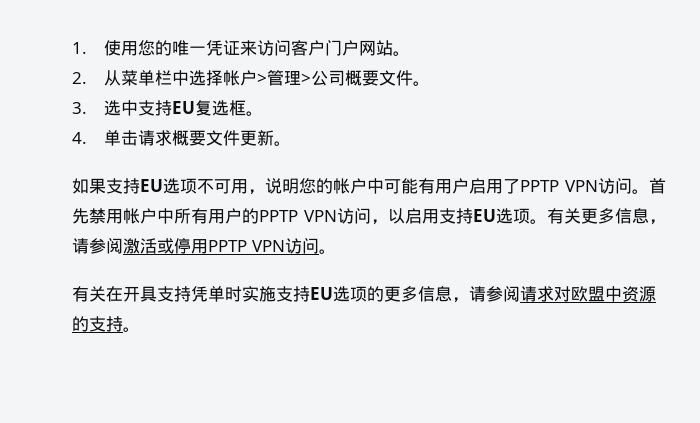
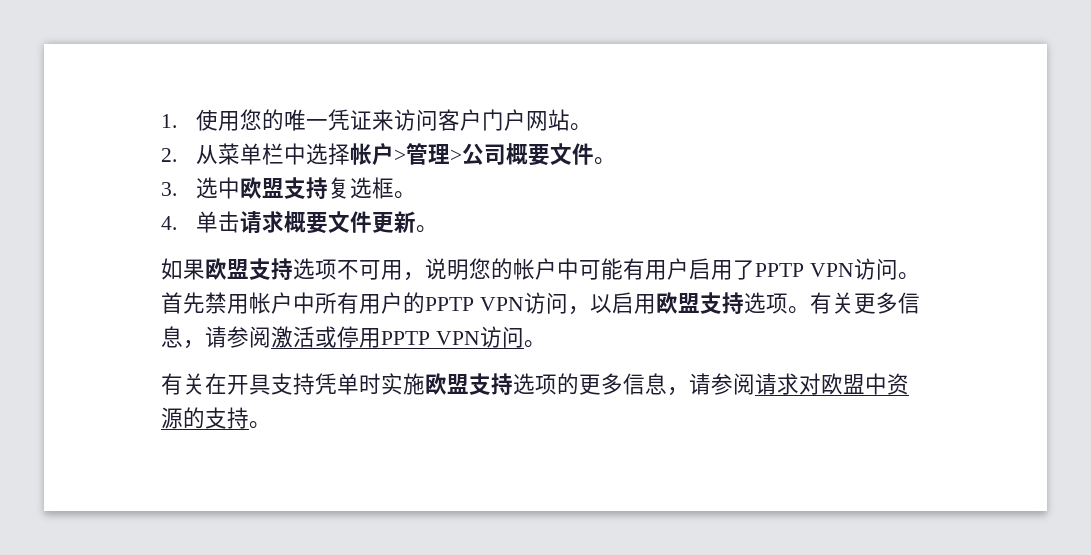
[137,100,195,116] 支持EU -> [240,177,329,199] 欧盟支持
[106,178,163,194] 支持EU -> [205,258,293,280] 欧盟支持
[439,208,496,224] 支持EU -> [655,292,744,314] 欧盟支持
[276,286,333,302] 支持EU -> [425,373,513,395] 欧盟支持

